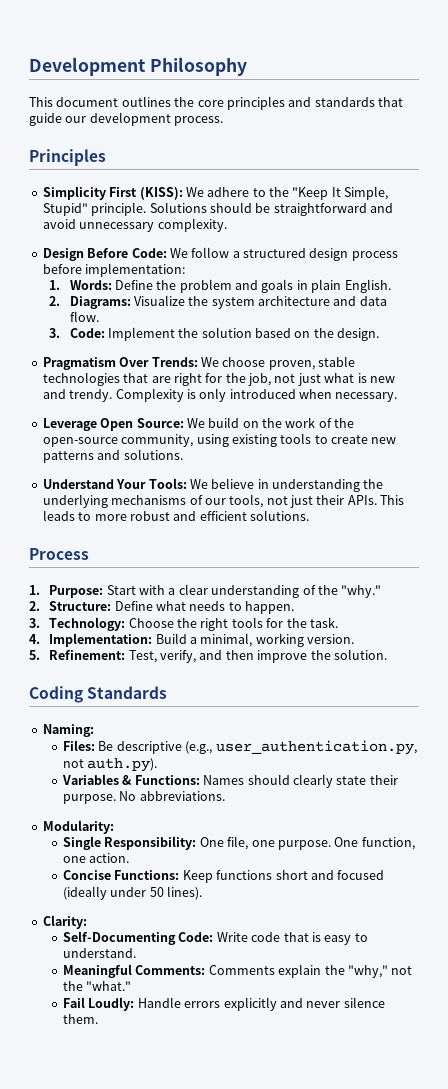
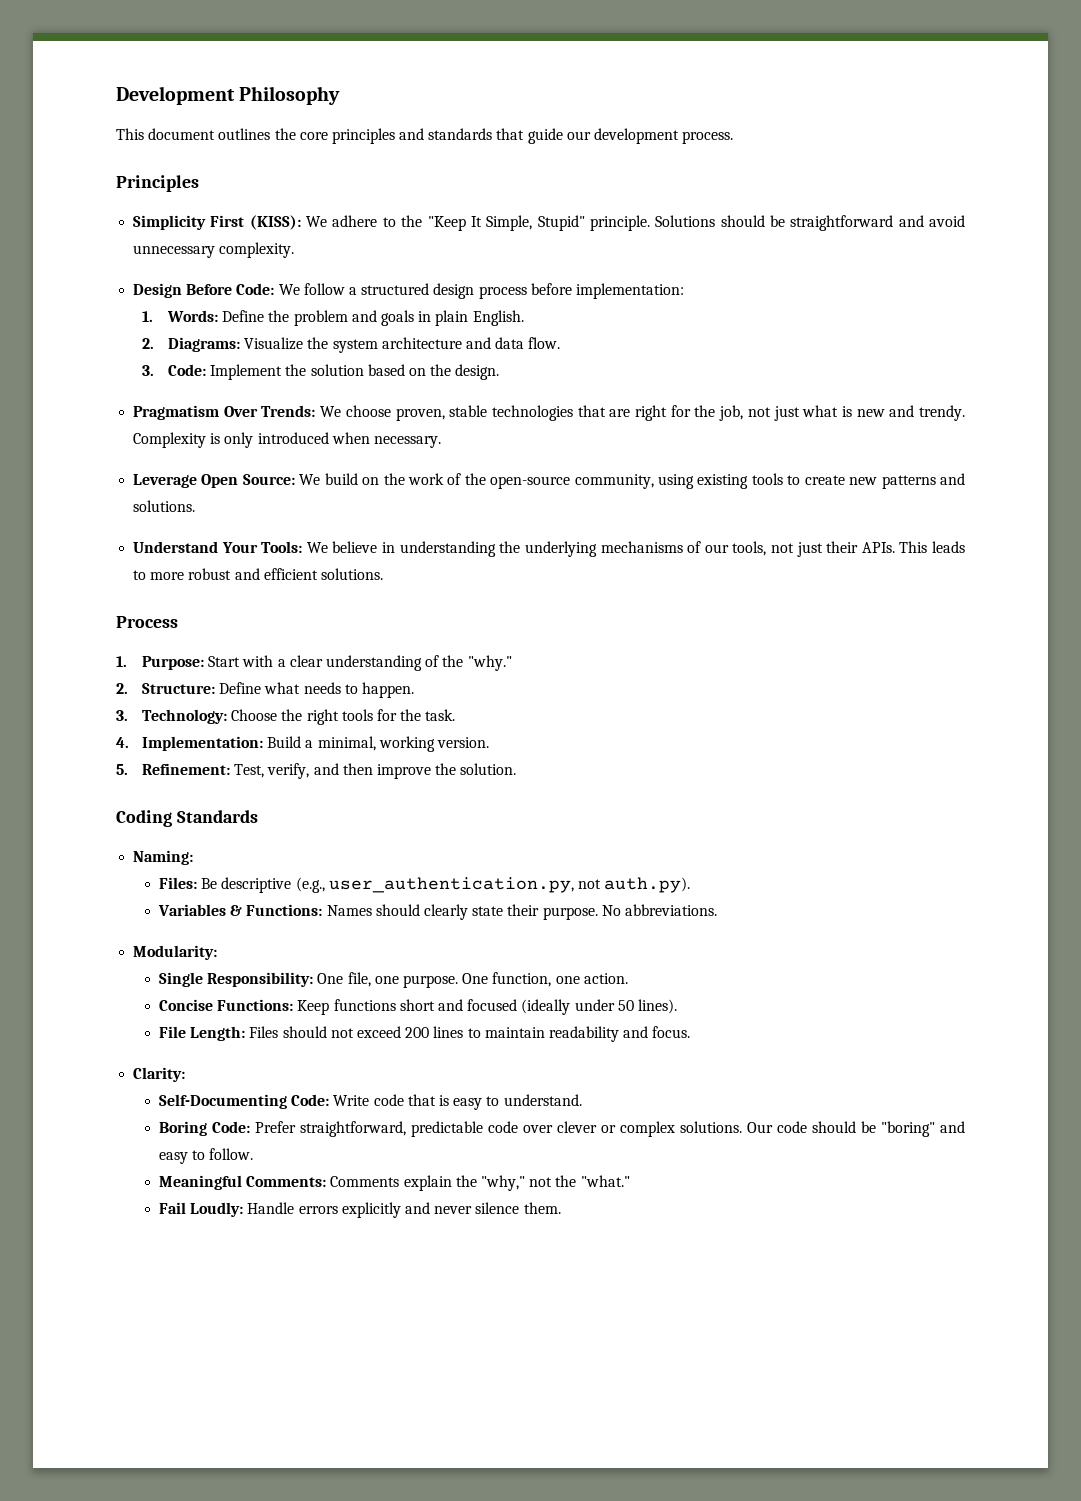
(203, 893) none -> [159,1026,691,1042] // File Length: Files should not exceed 200 lines to maintain readability and focus.
(137, 953) none -> [159,1121,965,1137] [159,1148,254,1164] // Boring Code: Prefer straightforward, predictable code over clever or complex solutions. Our code should be "boring" and easy to follow.

